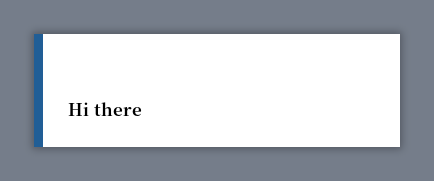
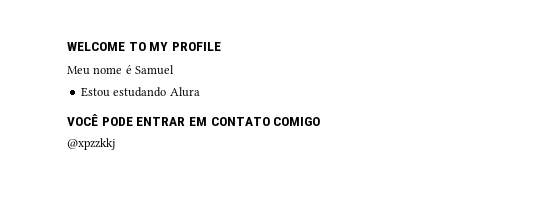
[68,102,142,116] Hi there -> [67,42,221,51] [67,65,175,75] [80,87,200,97] [67,114,321,126] [67,138,115,150] WELCOME TO MY PROFILE // Meu nome é Samuel // Estou estudando Alura // VOCÊ PODE ENTRAR EM CONTATO COMIGO // @xpzzkkj

